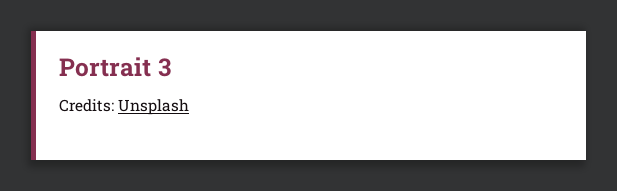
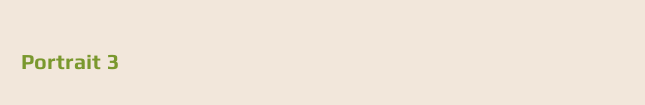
[59,99,190,115] // Credits: Unsplash -> (119, 62) none

